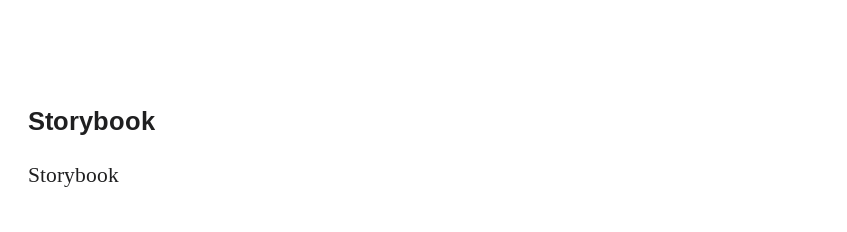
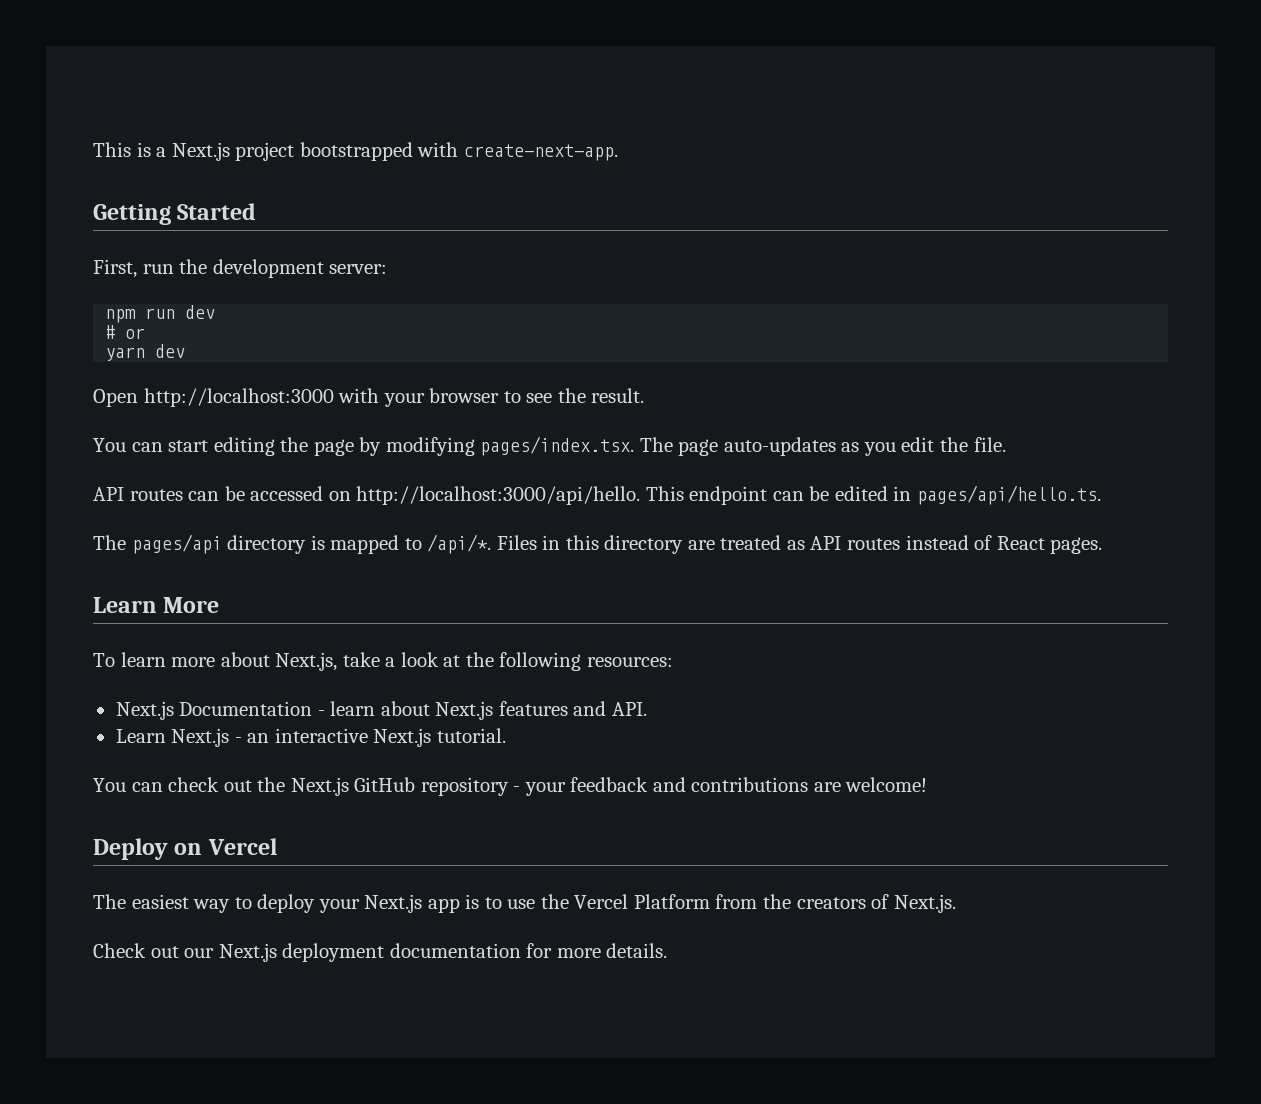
[28,111,156,135] [28,168,119,187] Storybook // Storybook -> [93,142,618,161] [93,203,257,225] [93,259,388,278] [105,305,216,323] [105,325,146,339] [105,344,186,361] [93,388,645,407] [93,436,1006,456] [93,485,1101,505] [93,534,1103,554] [93,597,220,613] [93,652,673,671] [115,701,647,720] [115,728,506,747] [93,777,928,796] [93,838,277,860] [93,894,956,913] [93,943,668,962] This is a Next.js project bootstrapped with create-next-app. // Getting Started // First, run the development server: // npm run dev // # or // yarn dev // Open http://localhost:3000 with your browser to see the result. // You can start editing the page by modifying pages/index.tsx. The page auto-updates as you edit the file. // API routes can be accessed on http://localhost:3000/api/hello. This endpoint can be edited in pages/api/hello.ts. // The pages/api directory is mapped to /api/*. Files in this directory are treated as API routes instead of React pages. // Learn More // To learn more about Next.js, take a look at the following resources: // Next.js Documentation - learn about Next.js features and API. // Learn Next.js - an interactive Next.js tutorial. // You can check out the Next.js GitHub repository - your feedback and contributions are welcome! // Deploy on Vercel // The easiest way to deploy your Next.js app is to use the Vercel Platform from the creators of Next.js. // Check out our Next.js deployment documentation for more details.

